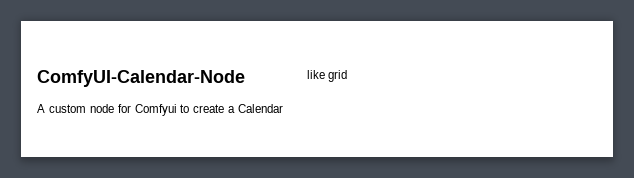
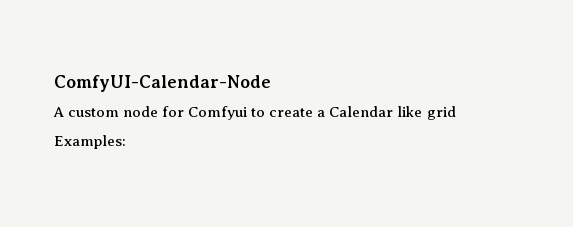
(348, 76) none -> [54,135,126,149] // Examples:

